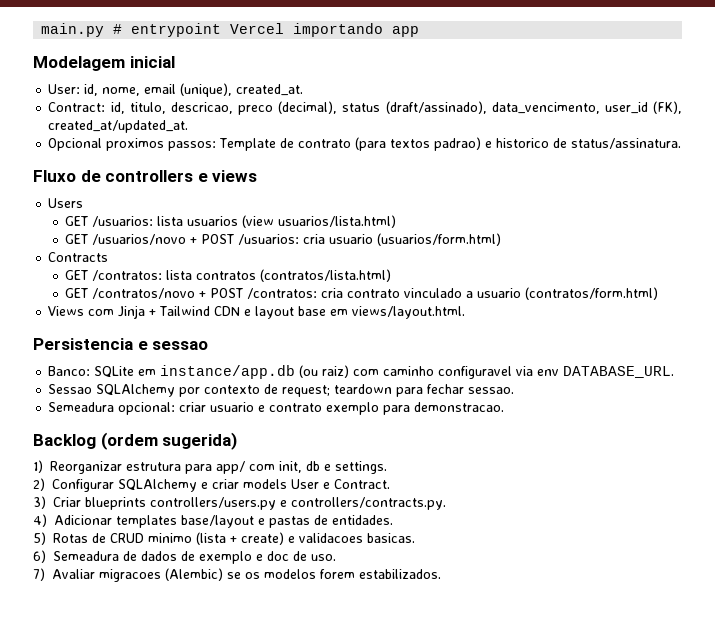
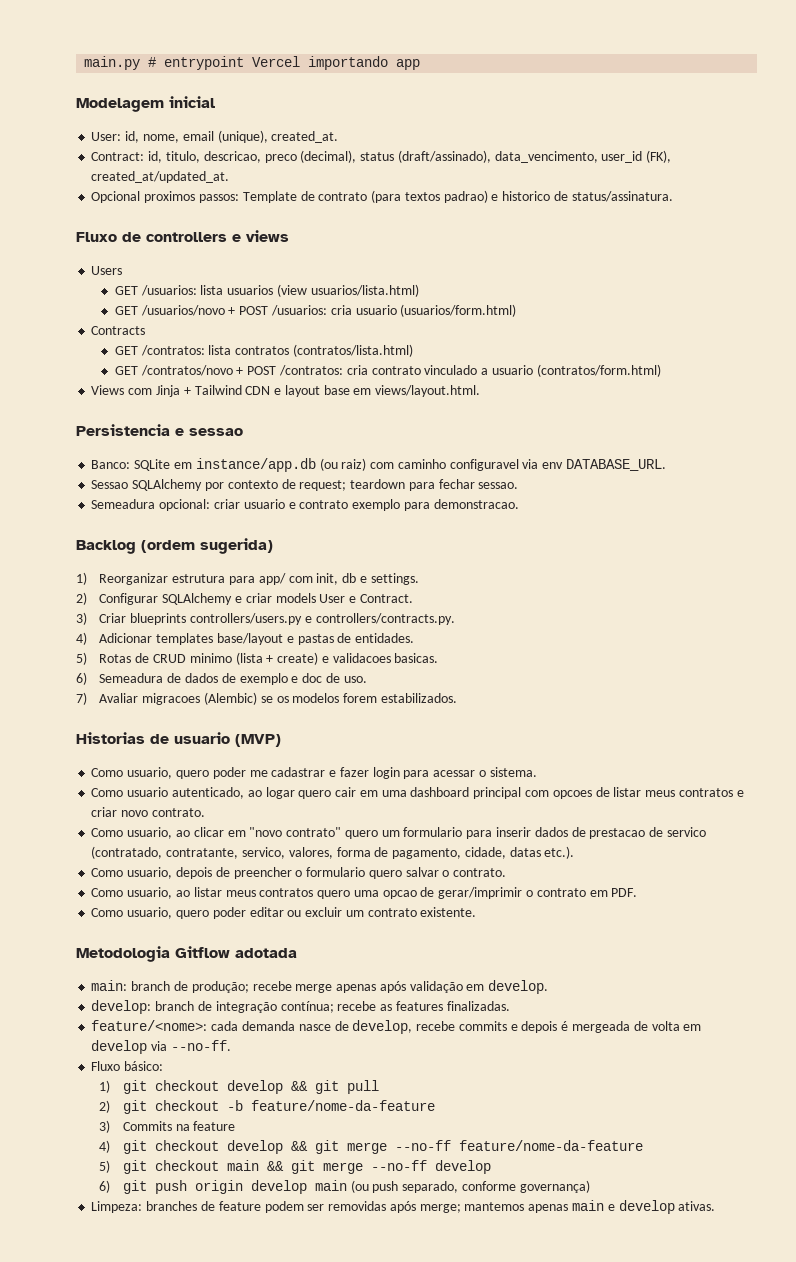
(441, 574) none -> [76,732,281,747] [91,767,537,779] [91,787,744,799] [91,807,205,817] [91,827,706,839] [91,846,575,859] [91,867,507,879] [91,887,638,899] [91,907,477,919] [76,946,297,962] [91,980,549,994] [91,1000,510,1014] [91,1020,702,1034] [91,1040,231,1054] [91,1061,164,1071] [99,1080,379,1094] [99,1100,435,1114] [99,1120,236,1133] [99,1140,643,1154] [99,1160,491,1174] [99,1180,590,1194] [91,1200,716,1214] // Historias de usuario (MVP) // Como usuario, quero poder me cadastrar e fazer login para acessar o sistema. // Como usuario autenticado, ao logar quero cair em uma dashboard principal com opcoes de listar meus contratos e criar novo contrato. // Como usuario, ao clicar em "novo contrato" quero um formulario para inserir dados de prestacao de servico (contratado, contratante, servico, valores, forma de pagamento, cidade, datas etc.). // Como usuario, depois de preencher o formulario quero salvar o contrato. // Como usuario, ao listar meus contratos quero uma opcao de gerar/imprimir o contrato em PDF. // Como usuario, quero poder editar ou excluir um contrato existente. // Metodologia Gitflow adotada // main: branch de produção; recebe merge apenas após validação em develop. // develop: branch de integração contínua; recebe as features finalizadas. // feature/<nome>: cada demanda nasce de develop, recebe commits e depois é mergeada de volta em develop via --no-ff. // Fluxo básico: // 1) git checkout develop && git pull // 2) git checkout -b feature/nome-da-feature // 3) Commits na feature // 4) git checkout develop && git merge --no-ff feature/nome-da-feature // 5) git checkout main && git merge --no-ff develop // 6) git push origin develop main (ou push separado, conforme governança) // Limpeza: branches de feature podem ser removidas após merge; mantemos apenas main e develop ativas.

